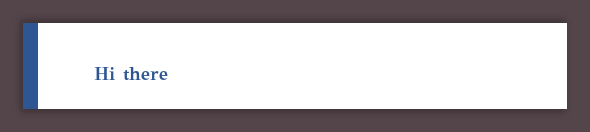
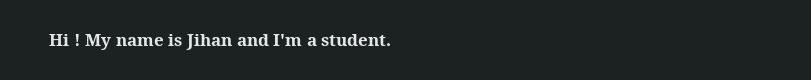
[123,67,168,81] there -> [73,34,392,50] ! My name is Jihan and I'm a student.

